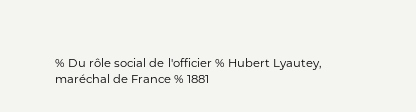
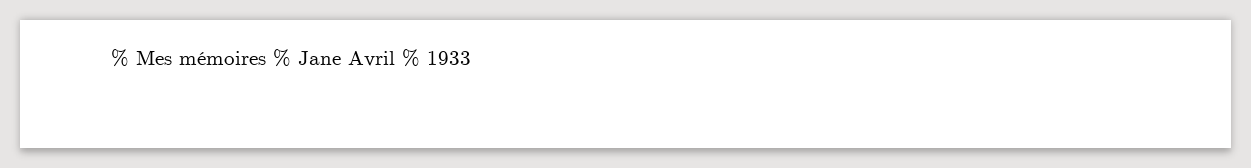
[55,58,321,70] [55,74,210,83] % Du rôle social de l'officier % Hubert Lyautey, maréchal de France % 1881 -> [111,49,471,67] % Mes mémoires % Jane Avril % 1933

